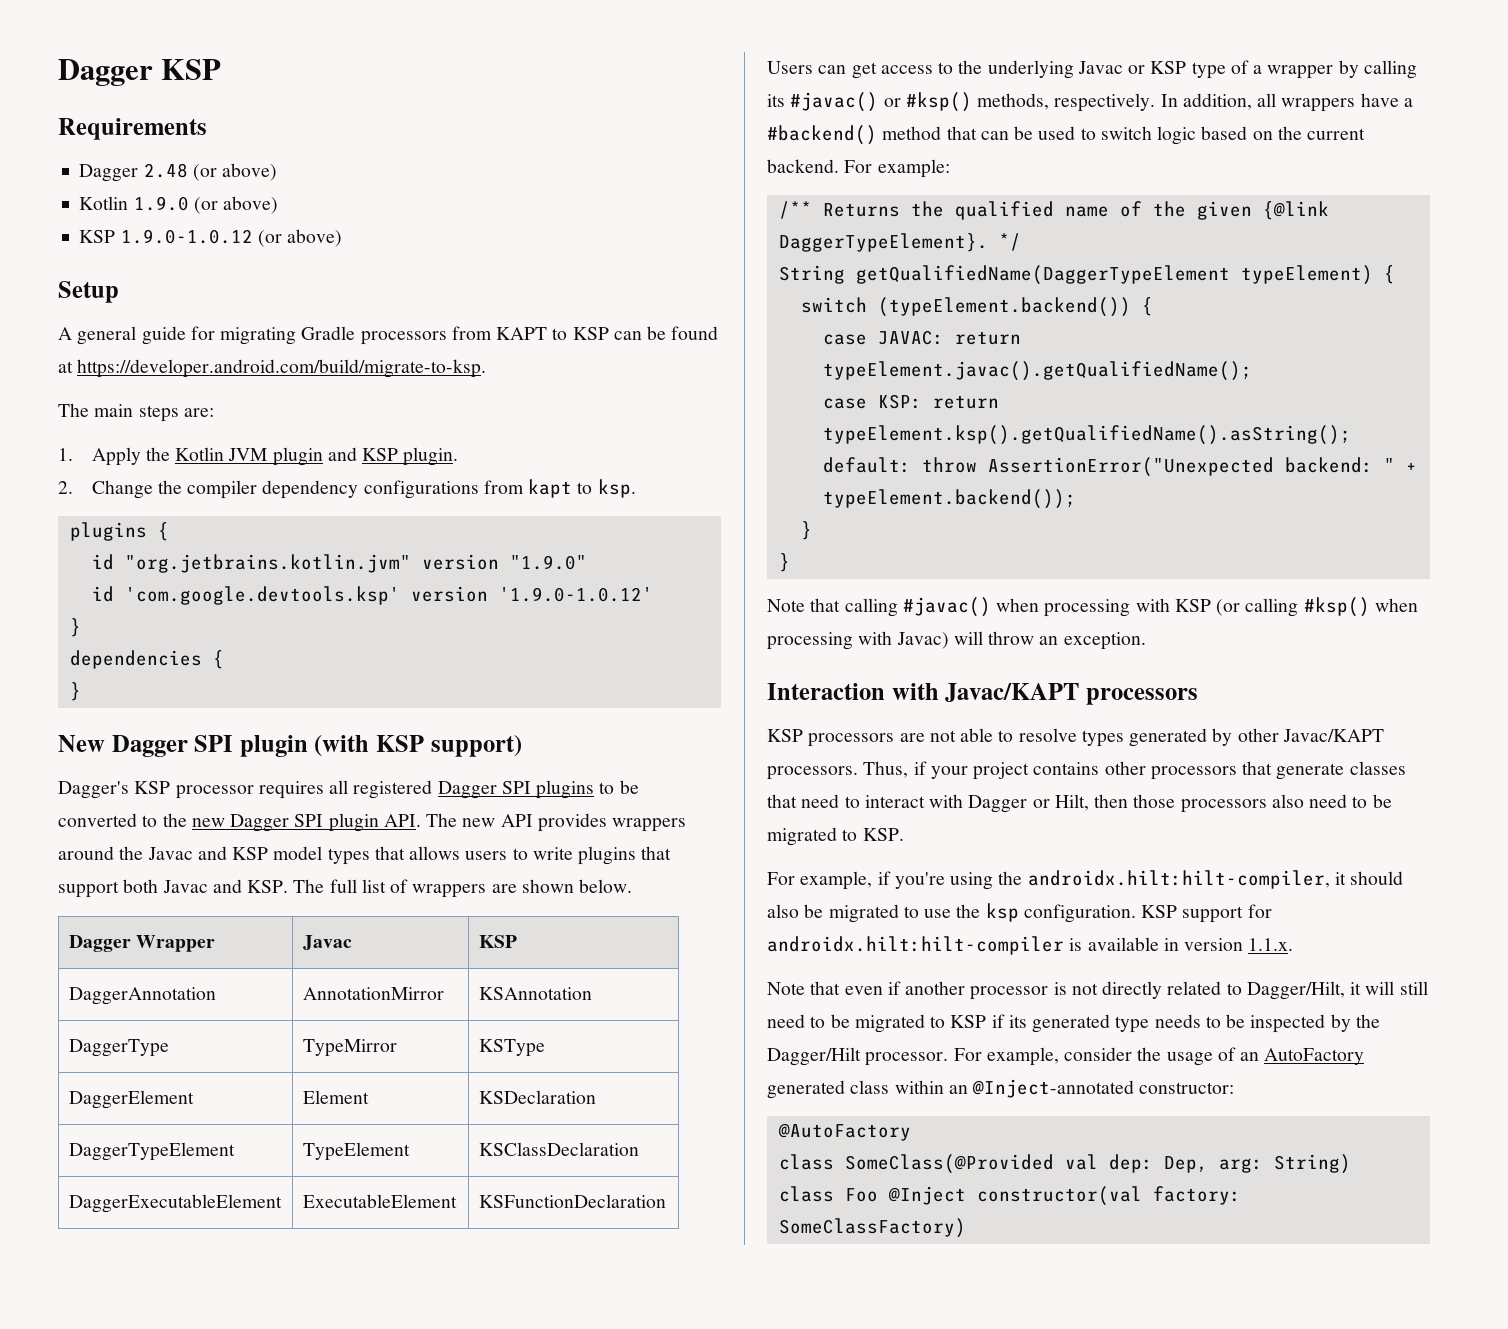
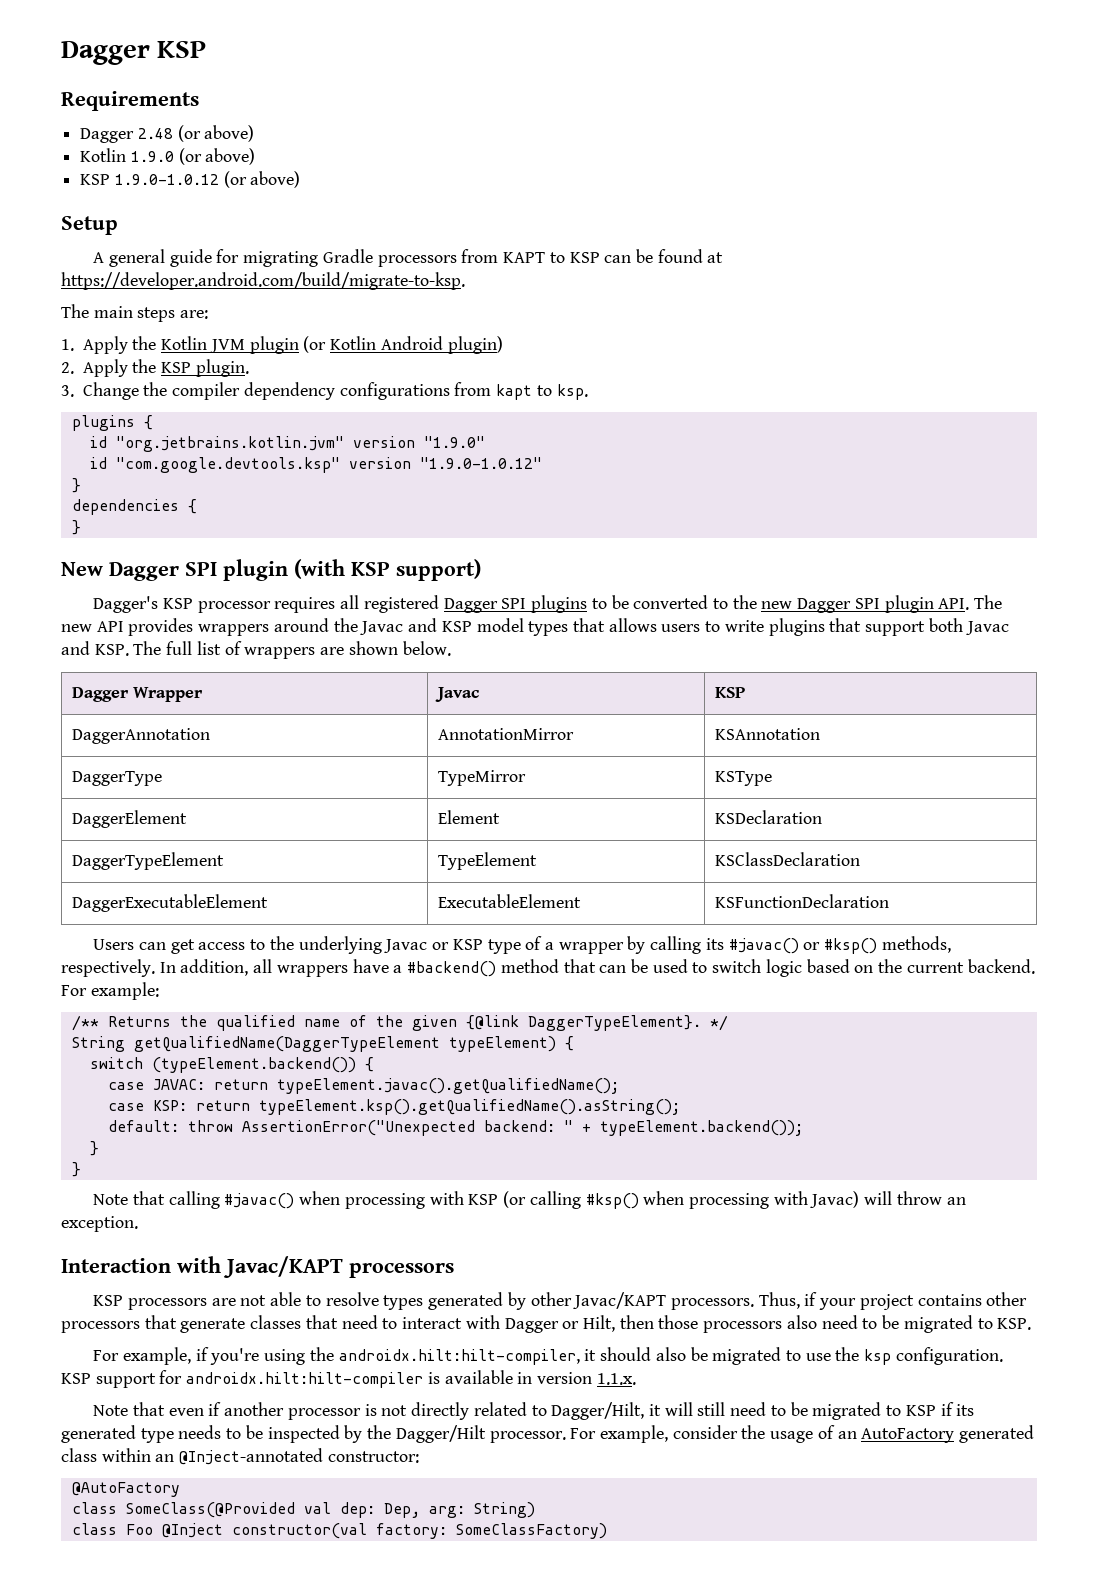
[327,447,357,461] and -> [303,336,503,354] [61,359,157,377] (or Kotlin Android plugin) // 2. Apply the
[58,481,73,494] 2. -> [61,385,74,397] 3.
[124,586,653,605] 'com.google.devtools.ksp' version '1.9.0-1.0.12' -> [115,457,542,473] "com.google.devtools.ksp" version "1.9.0-1.0.12"

